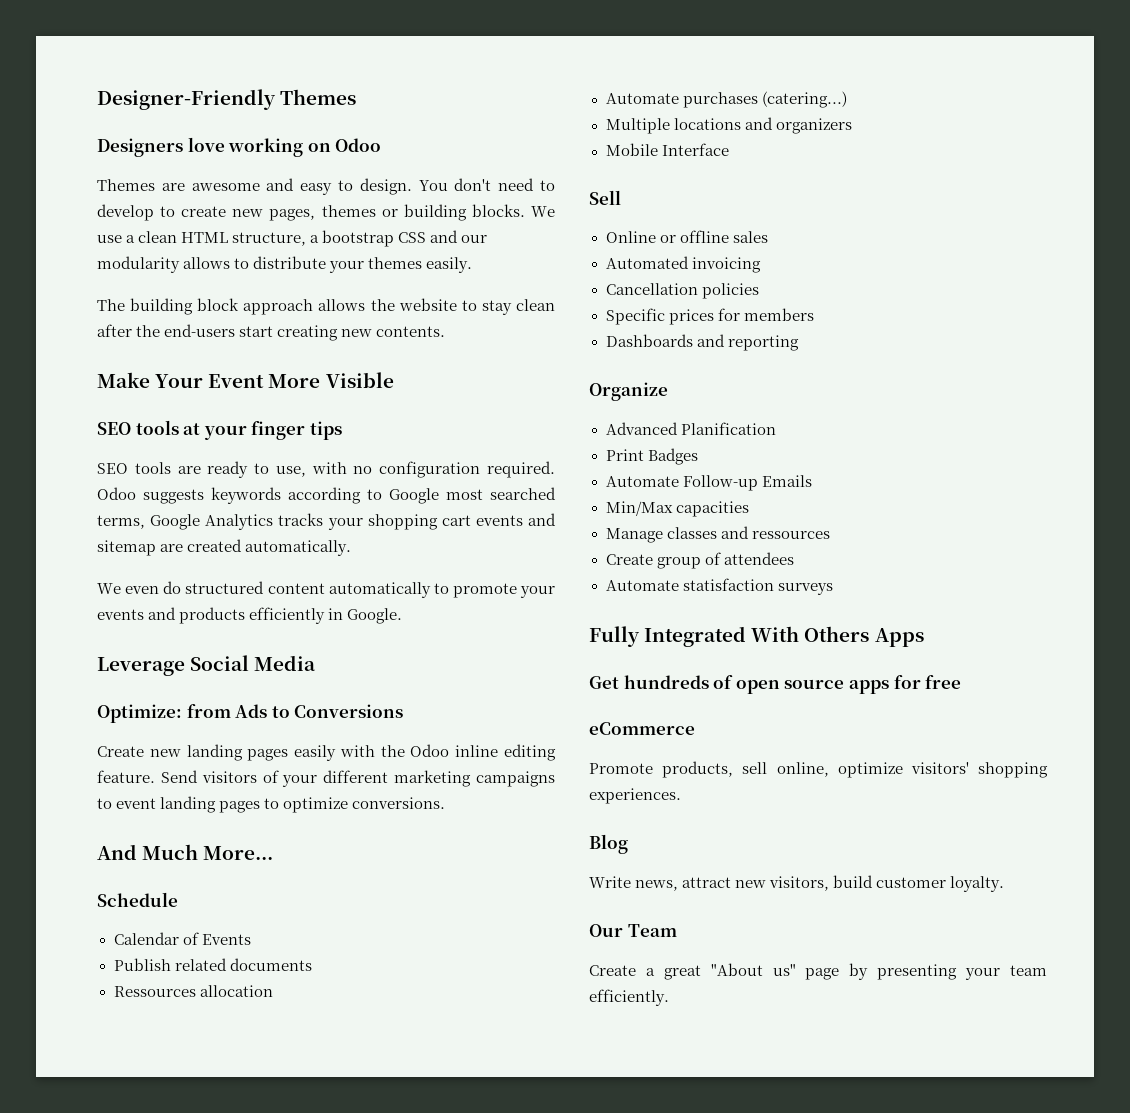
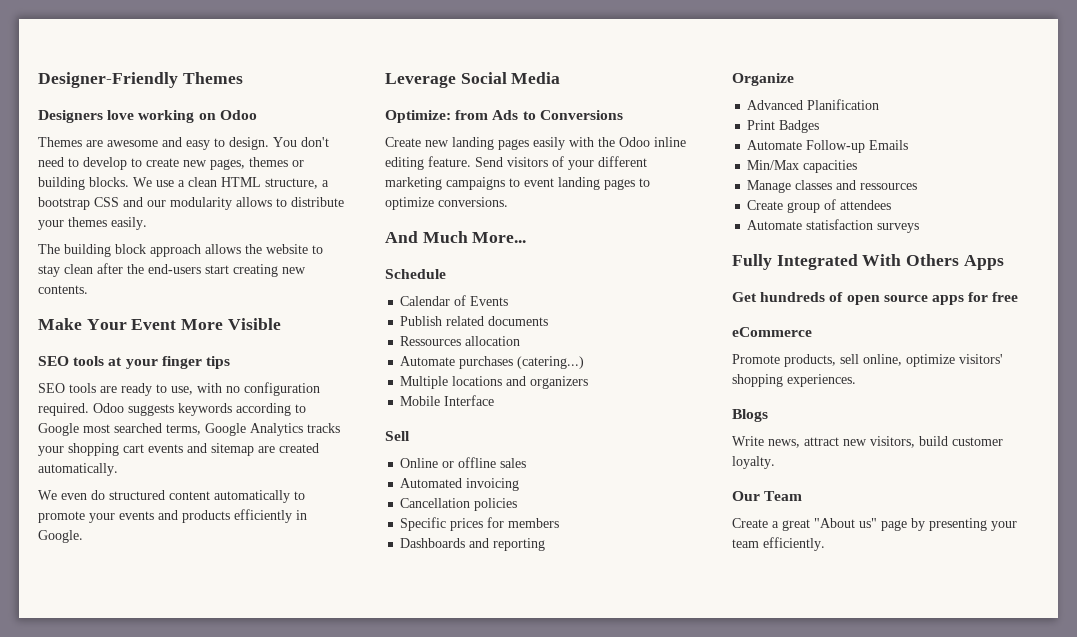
[589,834,628,854] Blog -> [732,409,768,422] Blogs

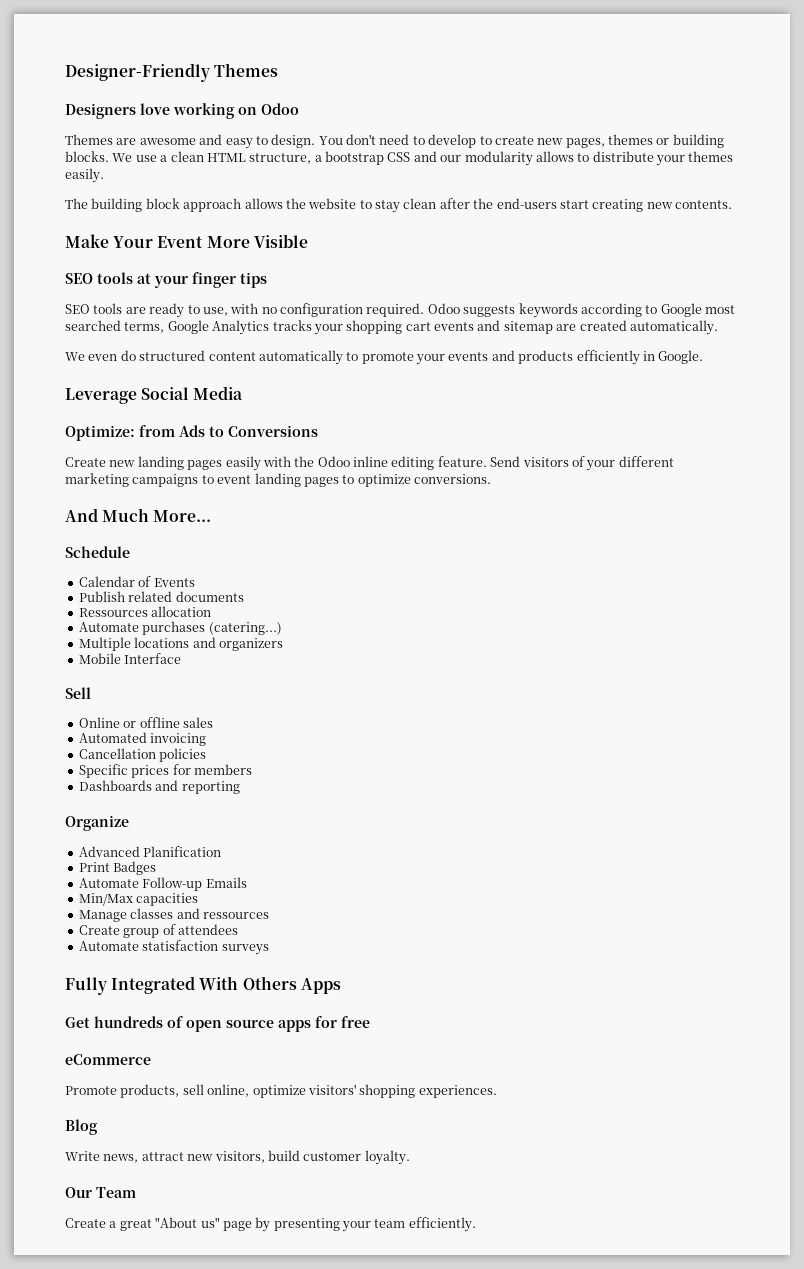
[732,409,768,422] Blogs -> [65,1119,98,1135] Blog

